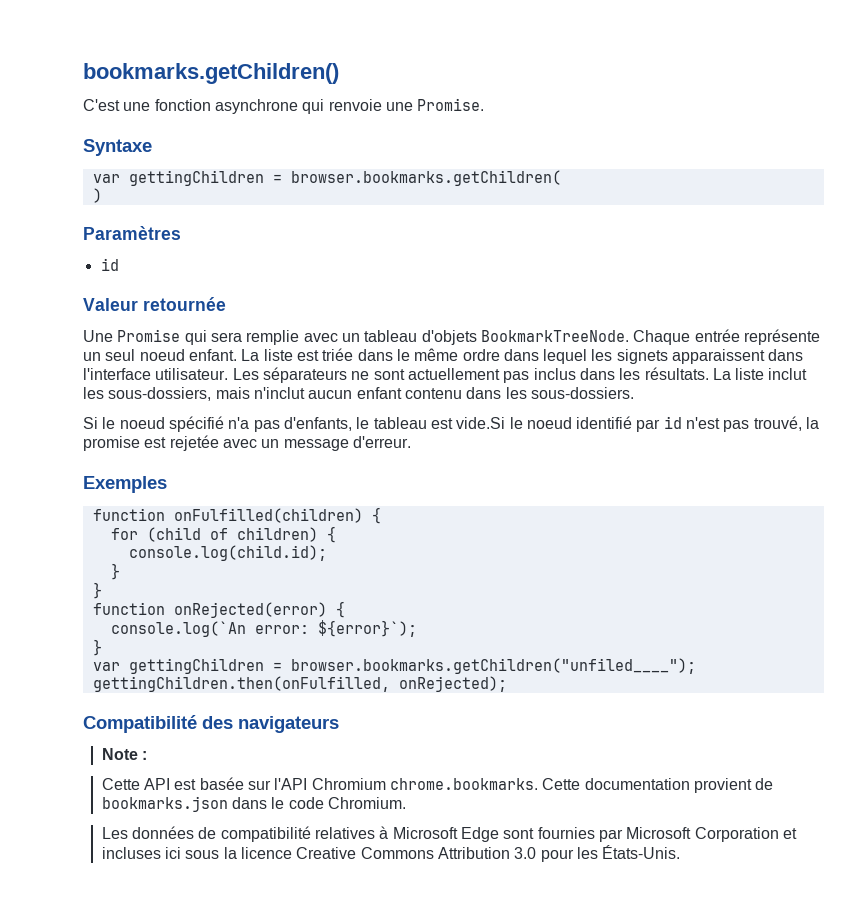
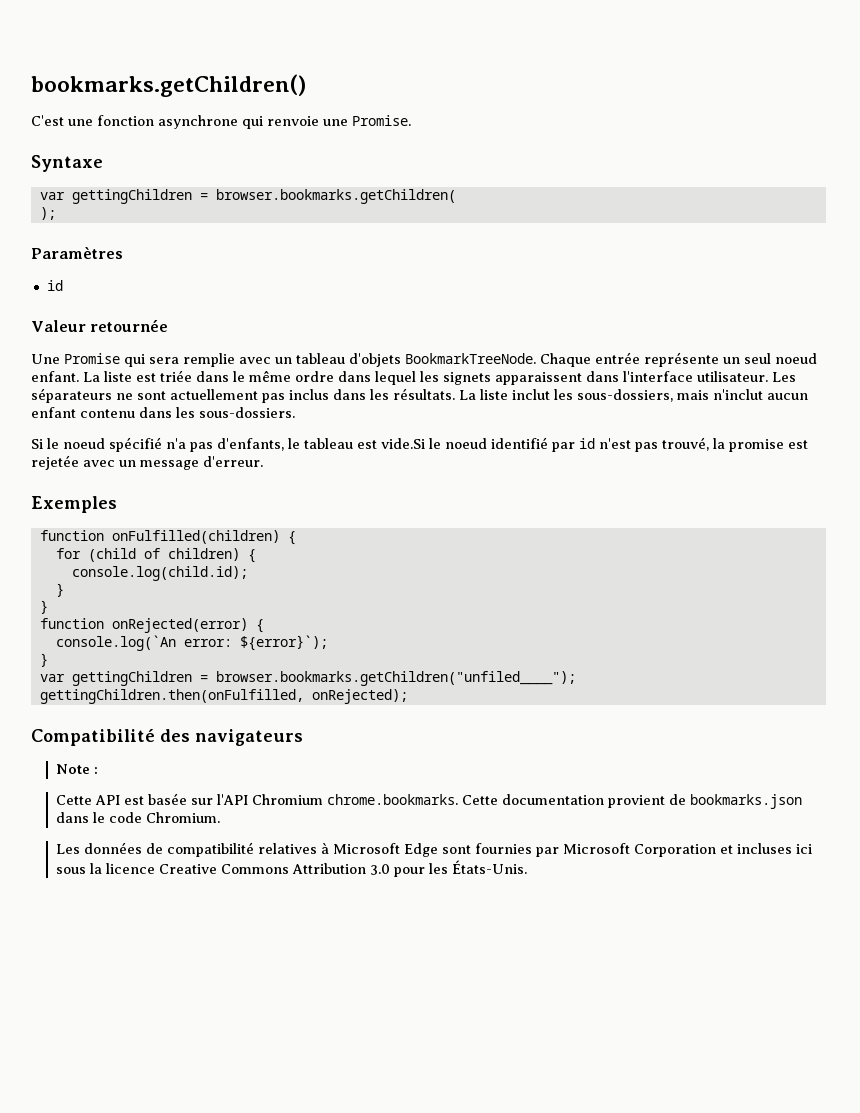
[92,188,102,203] ) -> [39,207,56,220] );

